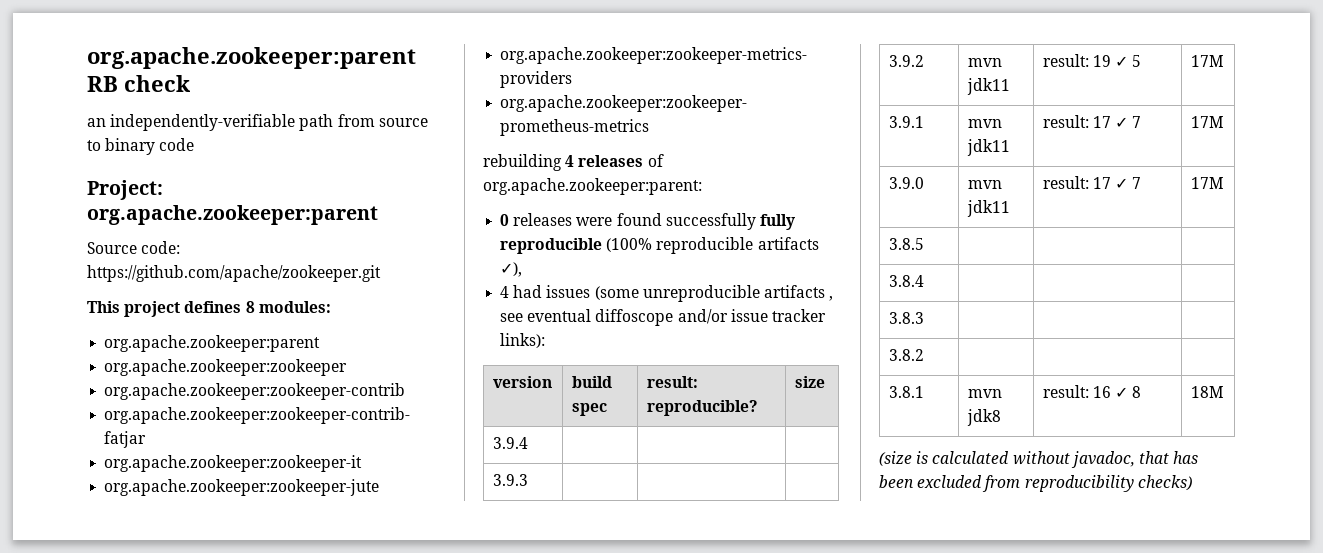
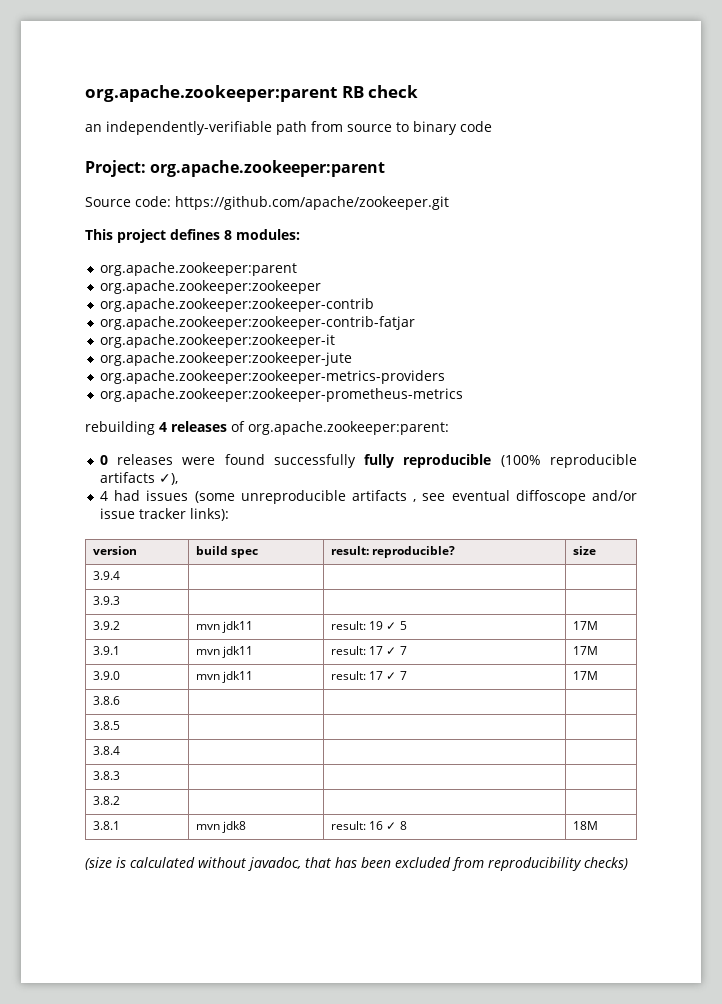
(1224, 183) none -> [92,696,120,705] // 3.8.6 | | |

